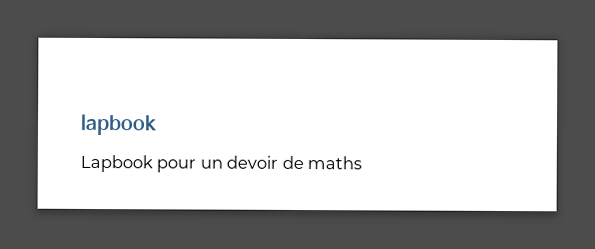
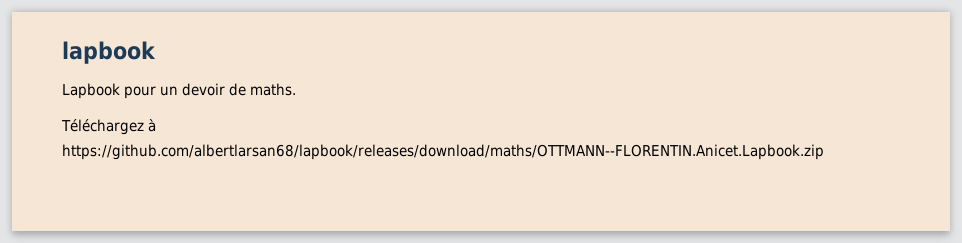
[307,156,363,170] maths -> [250,83,296,96] [61,119,156,135] [62,144,824,160] maths. // Téléchargez à https://github.com/albertlarsan68/lapbook/releases/download/maths/OTTMANN--FLORENTIN.Anicet.Lapbook.zip

